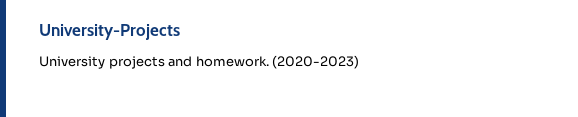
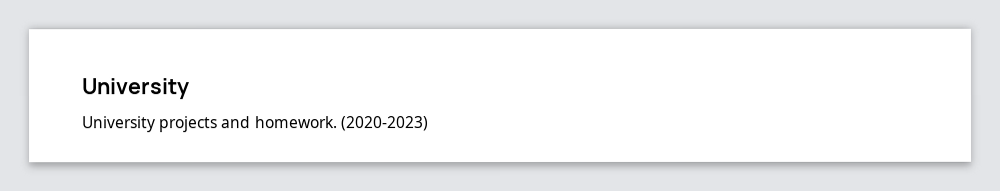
[39,24,180,40] University-Projects -> [81,78,190,100] University

